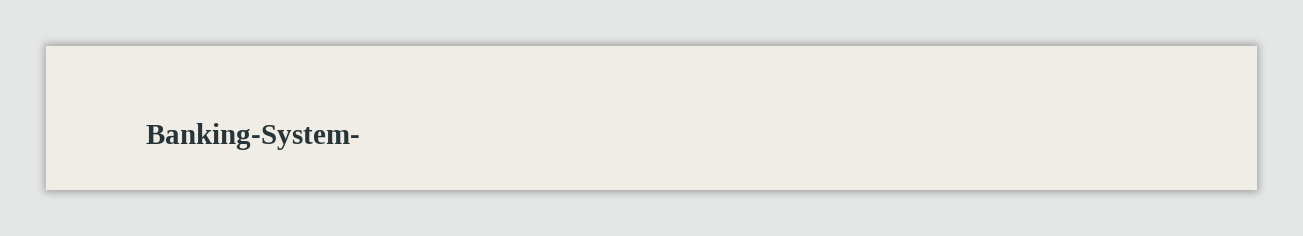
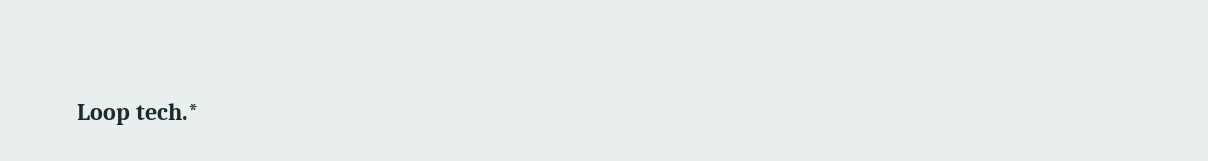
[146,123,360,150] Banking-System- -> [77,103,200,125] Loop tech.*

